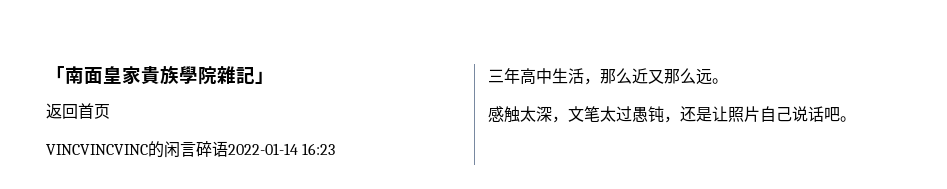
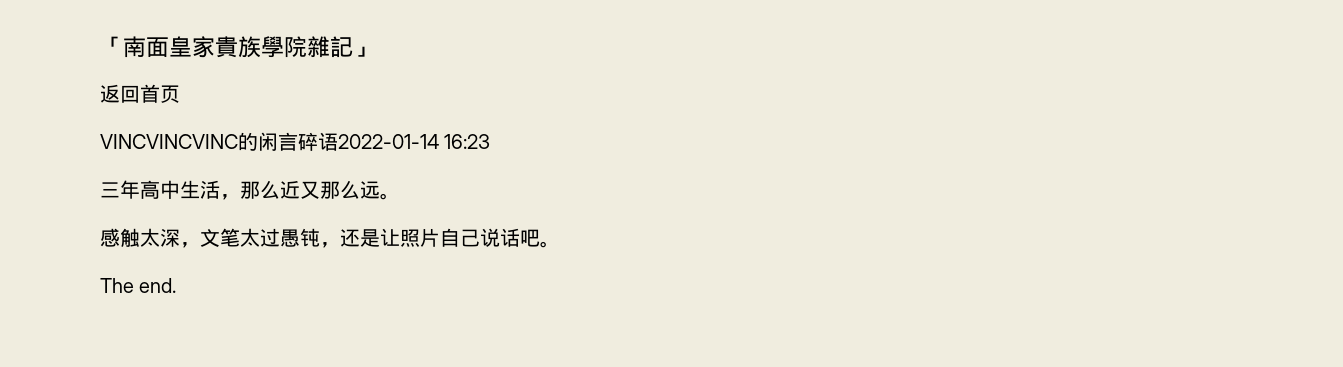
(856, 119) none -> [100,278,177,293] // The end.

